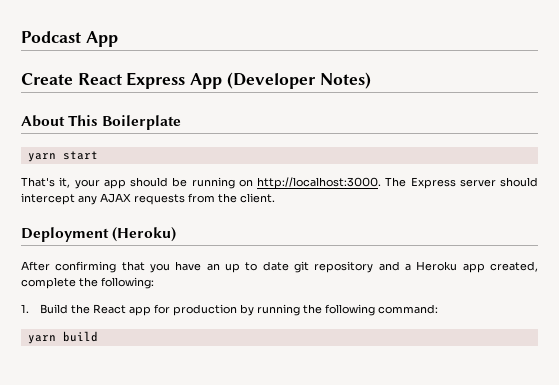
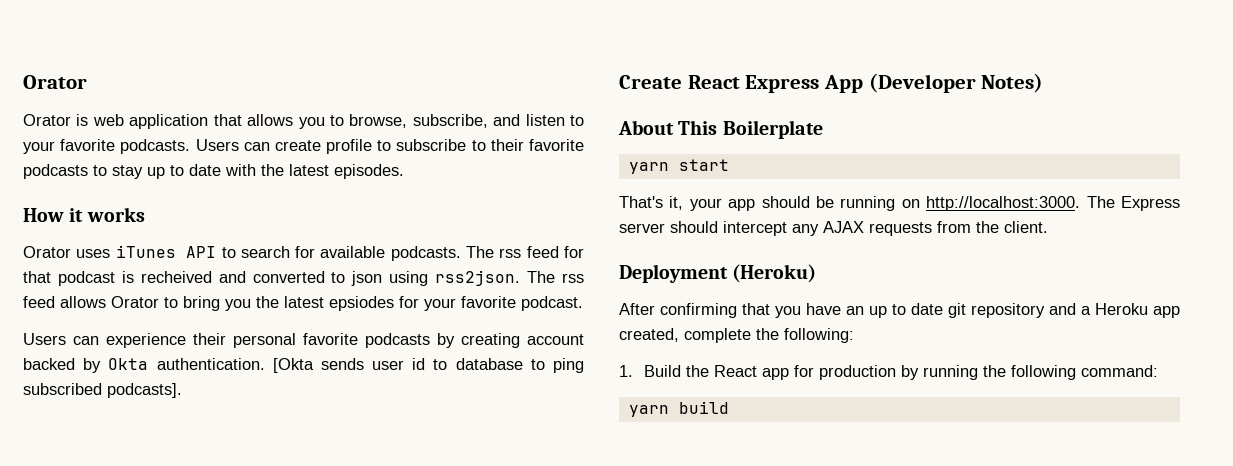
[21,31,118,47] Podcast App -> [23,75,87,89] [23,114,585,129] [23,139,584,154] [23,164,404,179] [23,207,145,222] [23,245,585,261] [23,270,585,286] [23,296,583,311] [23,333,584,348] [23,358,584,373] [23,383,182,398] Orator // Orator is web application that allows you to browse, subscribe, and listen to your favorite podcasts. Users can create profile to subscribe to their favorite podcasts to stay up to date with the latest episodes. // How it works // Orator uses iTunes API to search for available podcasts. The rss feed for that podcast is recheived and converted to json using rss2json. The rss feed allows Orator to bring you the latest epsiodes for your favorite podcast. // Users can experience their personal favorite podcasts by creating account backed by Okta authentication. [Okta sends user id to database to ping subscribed podcasts].

